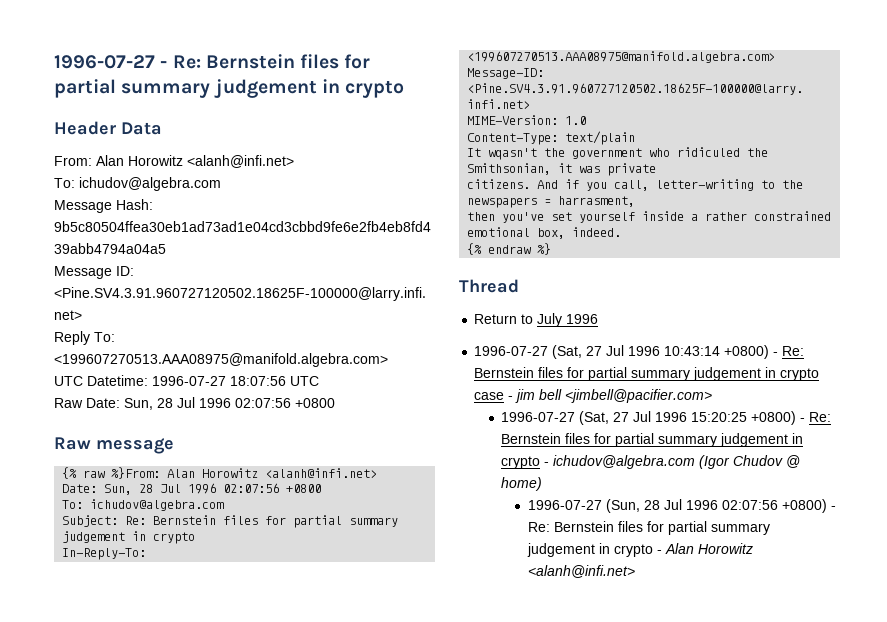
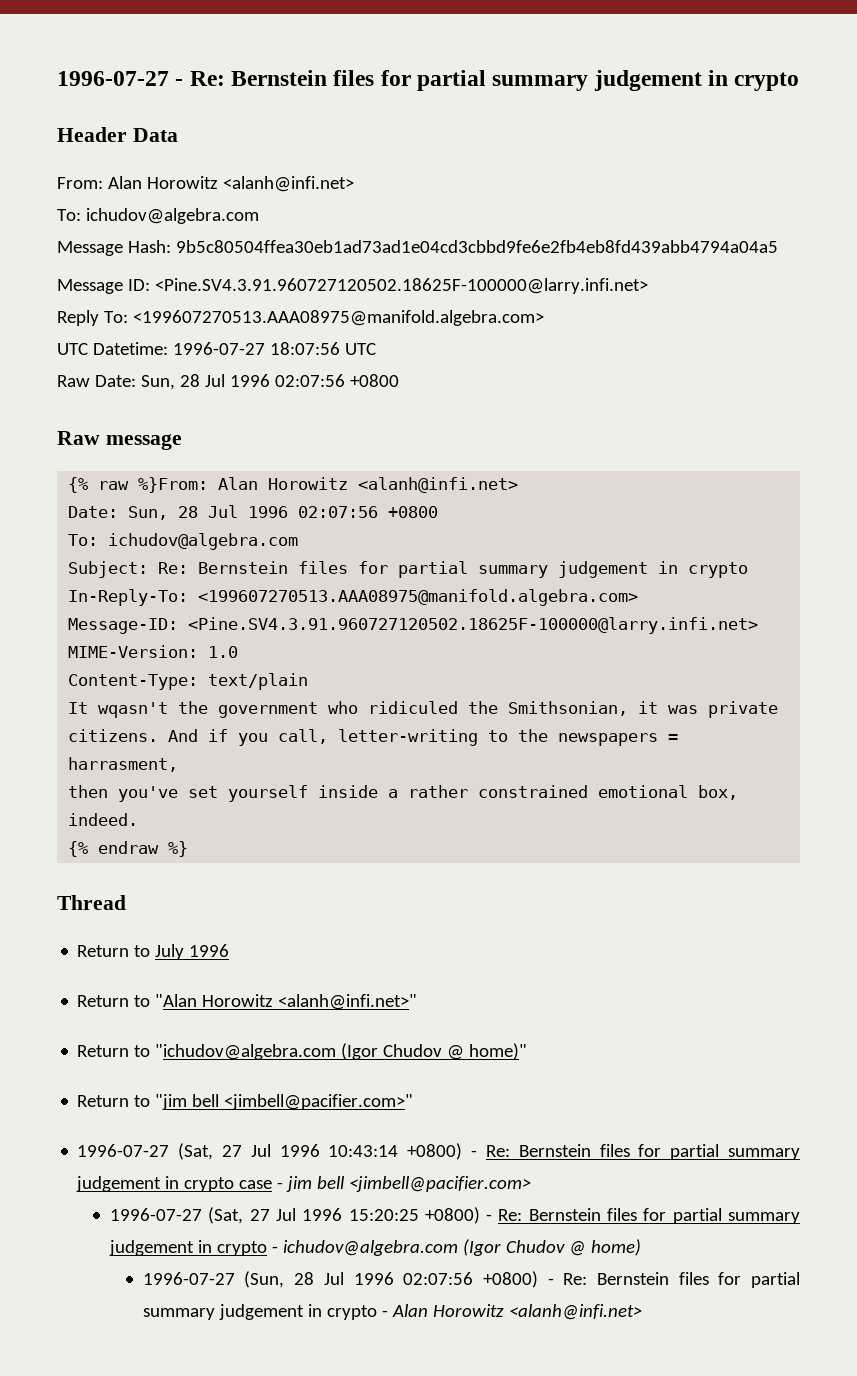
(599, 319) none -> [77,994,418,1010] [77,1043,528,1060] [77,1094,414,1110] // Return to "Alan Horowitz <alanh@infi.net>" // Return to "ichudov@algebra.com (Igor Chudov @ home)" // Return to "jim bell <jimbell@pacifier.com>"

